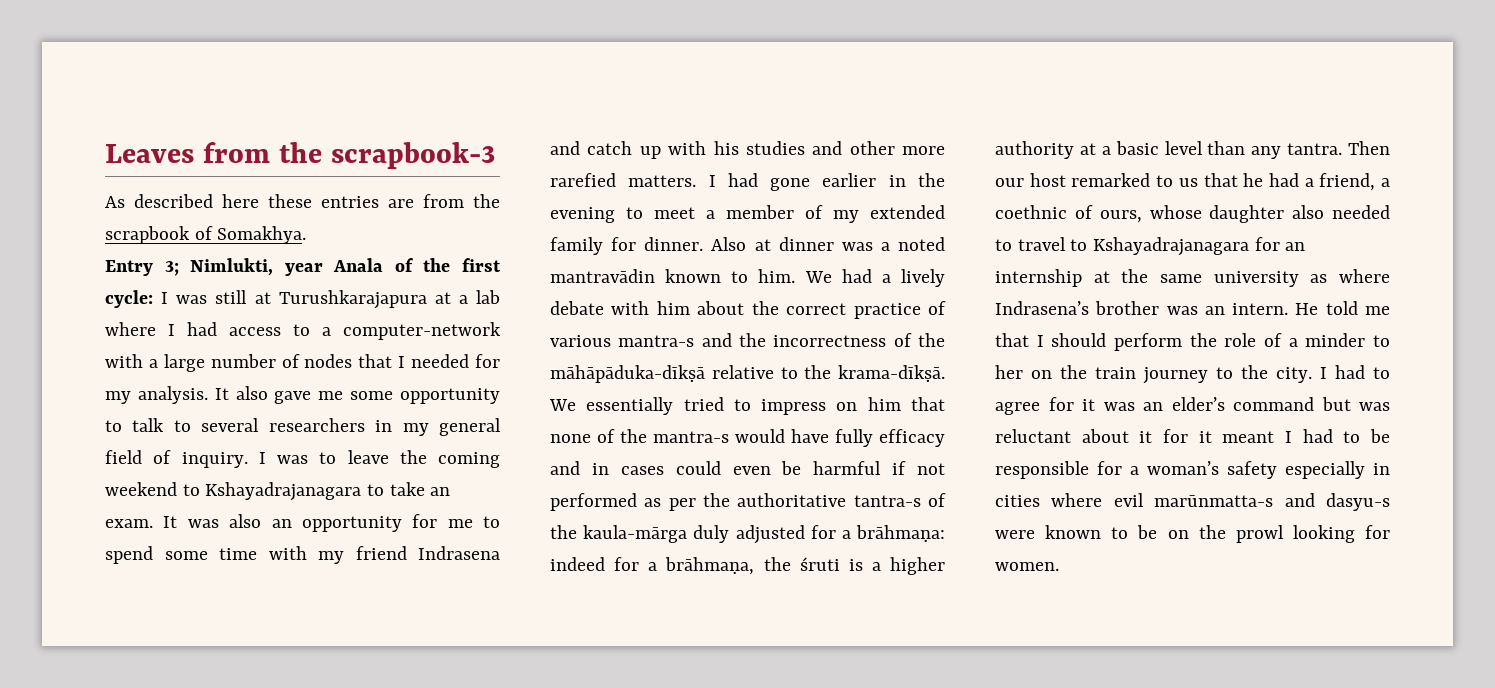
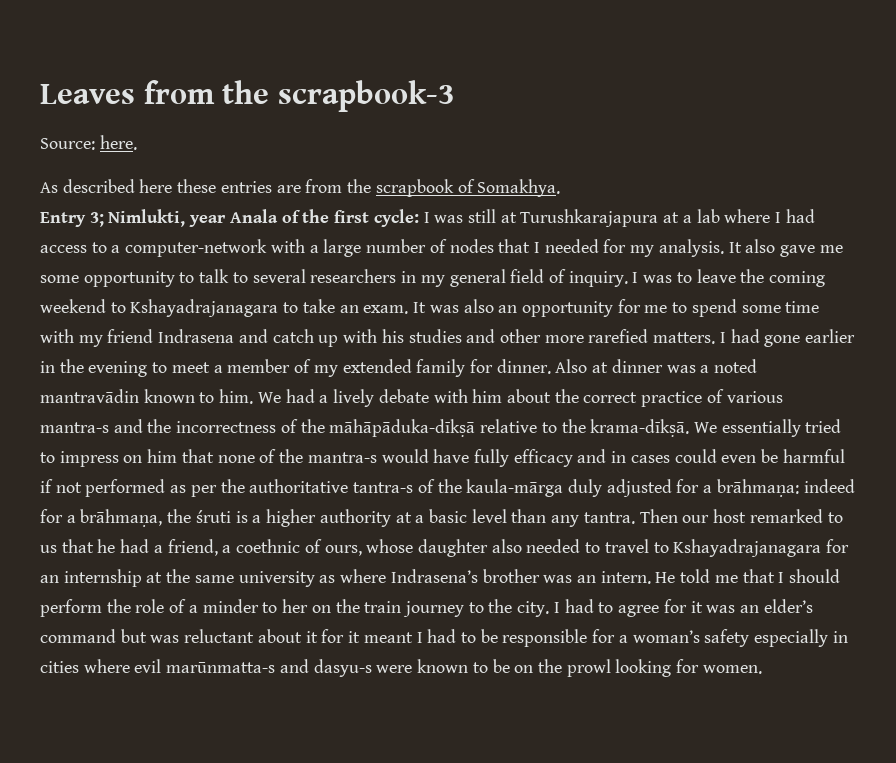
(495, 155) none -> [40,135,137,150] // Source: here.

